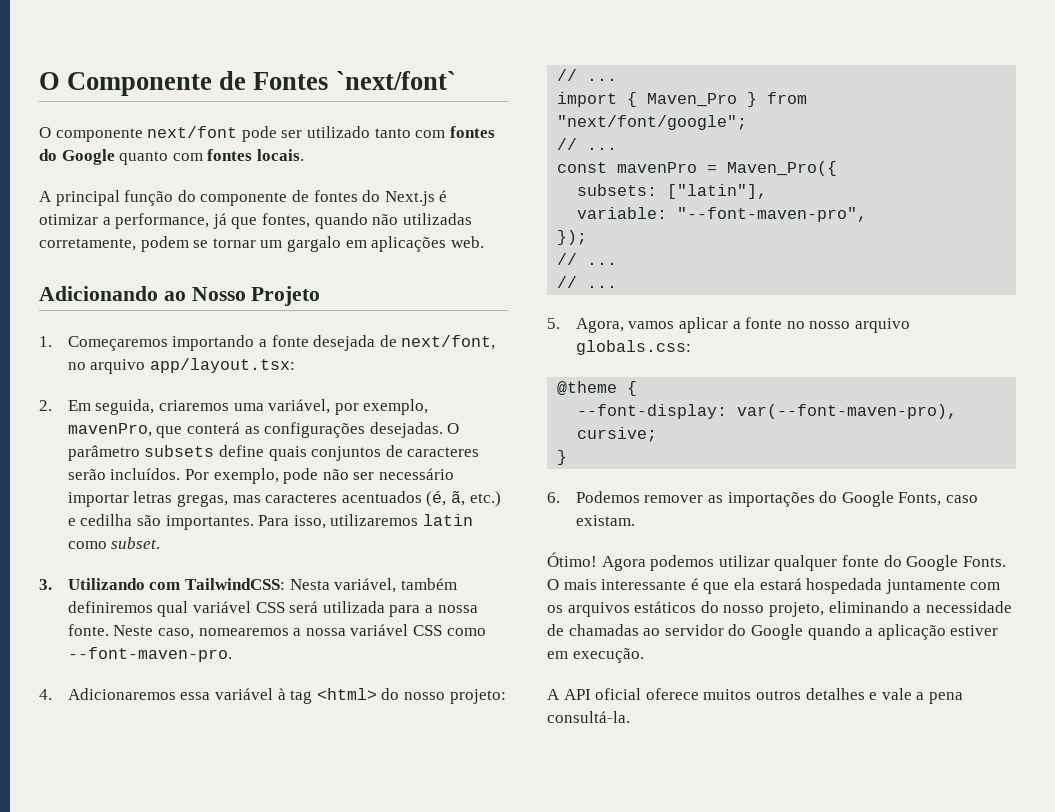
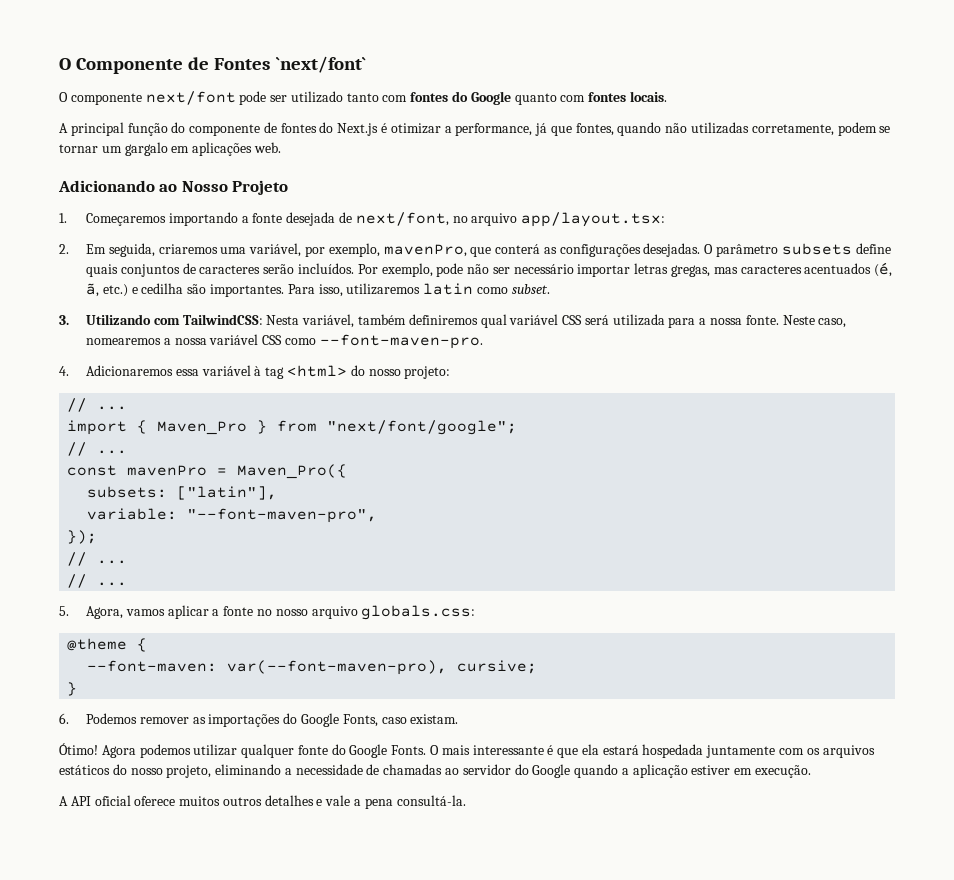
[577,404,728,419] --font-display: -> [87,660,218,672] --font-maven:

